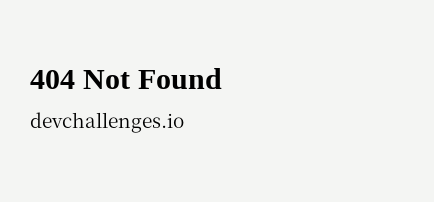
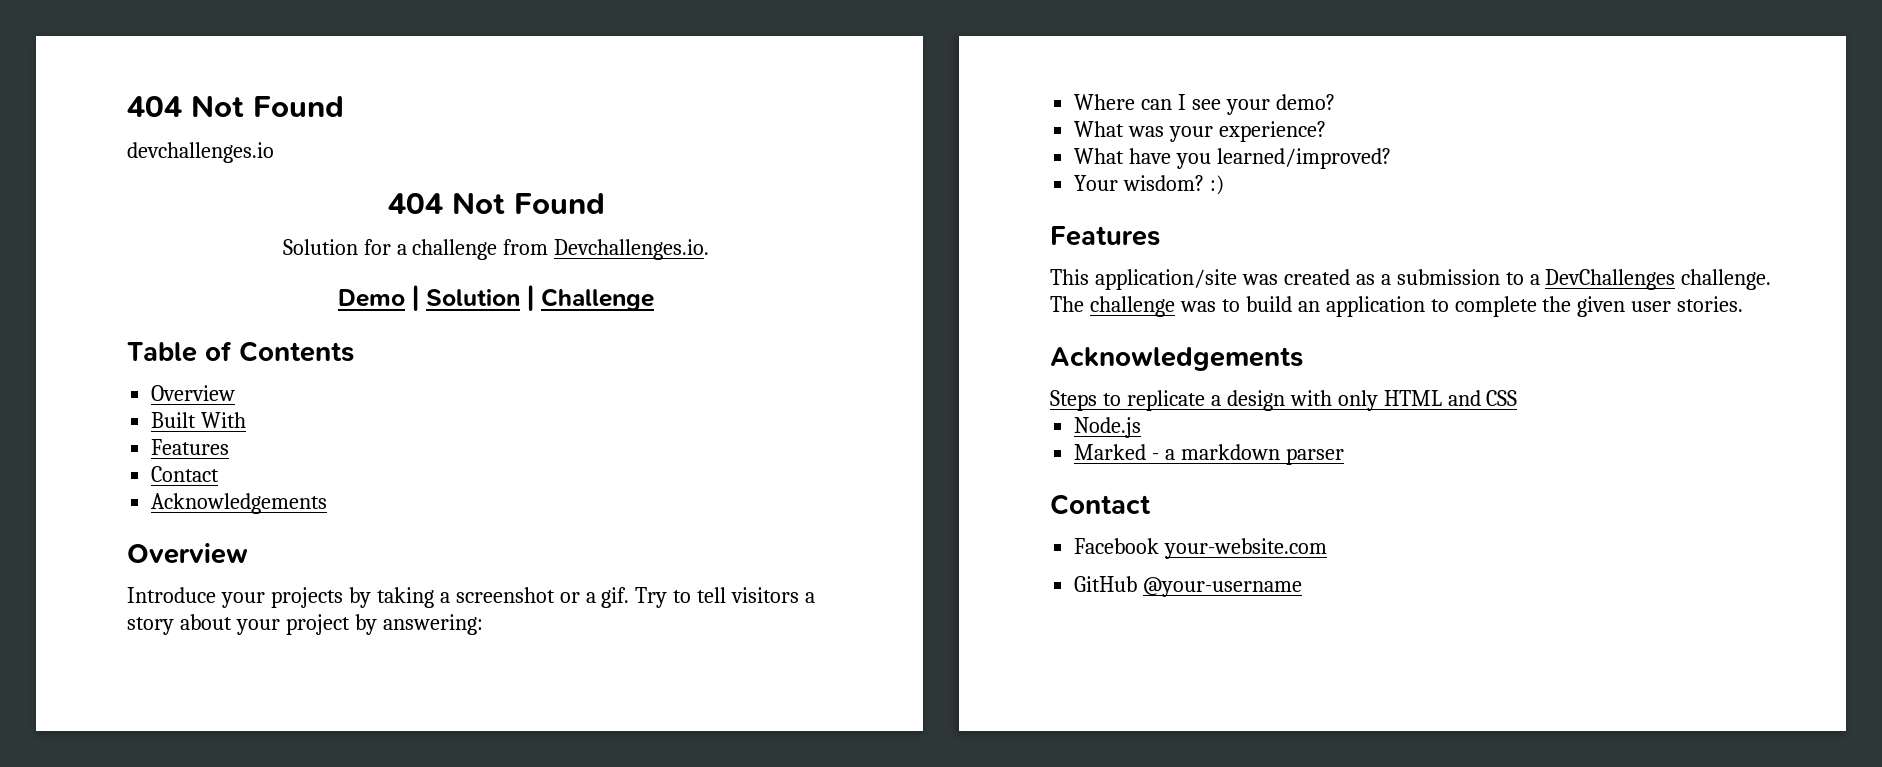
(184, 122) none -> [387,192,605,214] [282,239,710,260] [338,285,654,311] [127,341,354,362] [151,385,236,401] [151,412,247,428] [151,439,230,455] [151,466,220,482] [151,493,328,514] [127,543,248,564] [127,587,816,608] [127,614,483,635] [1074,94,1335,115] [1074,121,1327,142] [1074,148,1392,169] [1074,175,1225,195] [1050,226,1160,246] [1050,269,1772,290] [1050,296,1744,317] [1050,347,1303,371] [1050,390,1518,411] [1074,417,1142,438] [1074,444,1344,465] [1050,494,1151,515] [1074,538,1328,559] [1074,576,1303,597] // 404 Not Found // Solution for a challenge from Devchallenges.io. // Demo | Solution | Challenge // Table of Contents // Overview // Built With // Features // Contact // Acknowledgements // Overview // Introduce your projects by taking a screenshot or a gif. Try to tell visitors a story about your project by answering: // Where can I see your demo? // What was your experience? // What have you learned/improved? // Your wisdom? :) // Features // This application/site was created as a submission to a DevChallenges challenge. The challenge was to build an application to complete the given user stories. // Acknowledgements // Steps to replicate a design with only HTML and CSS // Node.js // Marked - a markdown parser // Contact // Facebook your-website.com // GitHub @your-username

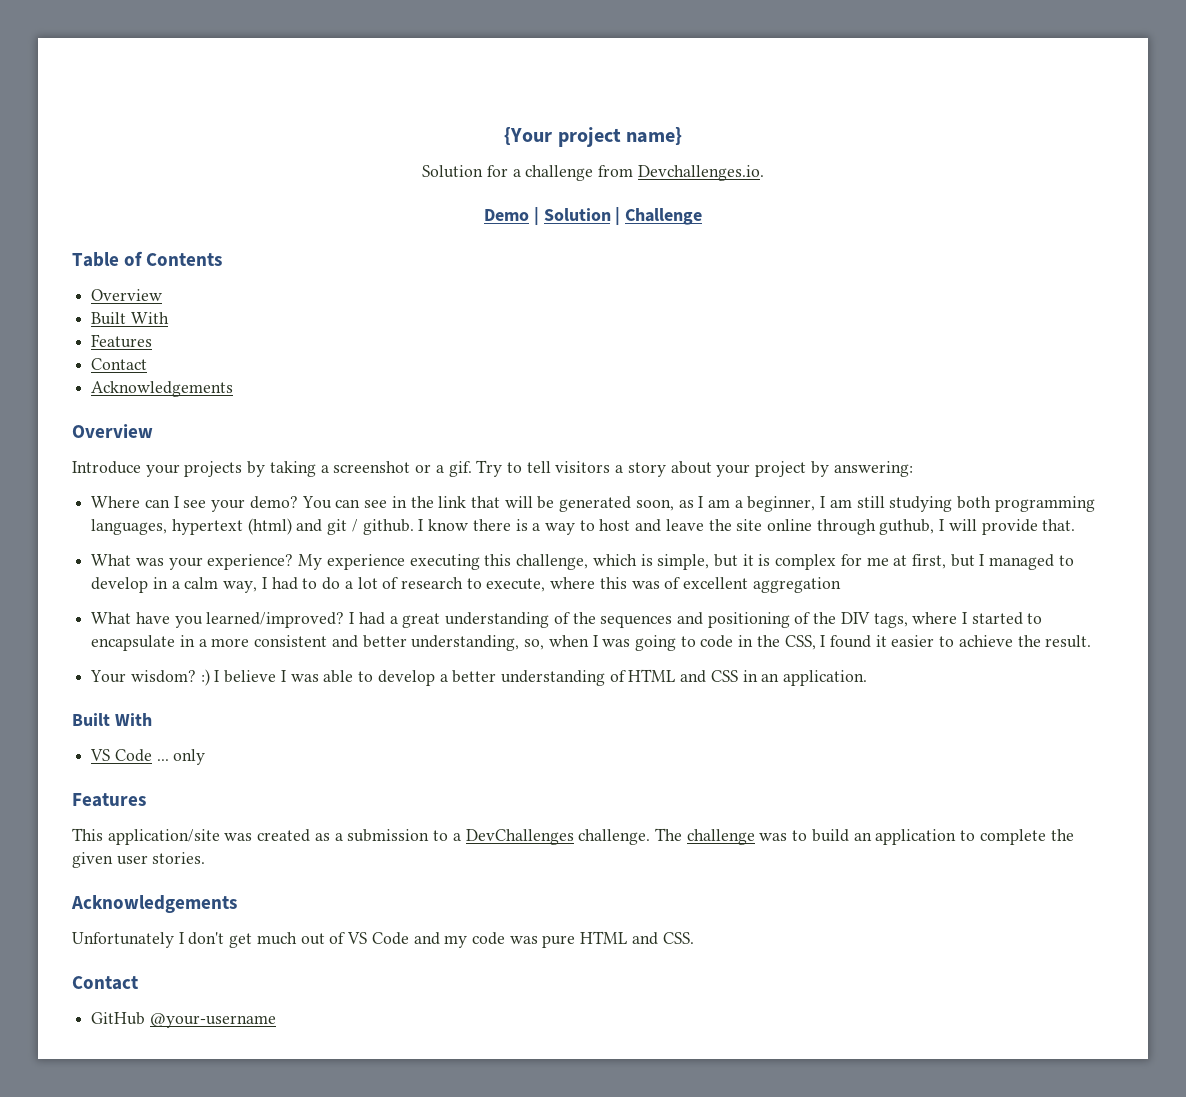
[127,95,344,117] [127,142,274,163] [387,192,605,214] 404 Not Found // devchallenges.io // 404 Not Found -> [504,127,682,147] {Your project name}
[1074,121,1327,142] [1074,148,1392,169] [1074,175,1225,195] // What was your experience? // What have you learned/improved? // Your wisdom? :) -> [301,496,1095,512] [91,518,1076,535] [91,554,1074,570] [91,577,841,593] [91,612,1043,628] [91,635,1092,651] [90,669,868,686] [72,713,152,726] [90,749,206,765] You can see in the link that will be generated soon, as I am a beginner, I am still studying both programming languages, hypertext (html) and git / github. I know there is a way to host and leave the site online through guthub, I will provide that. // What was your experience? My experience executing this challenge, which is simple, but it is complex for me at first, but I managed to develop in a calm way, I had to do a lot of research to execute, where this was of excellent aggregation // What have you learned/improved? I had a great understanding of the sequences and positioning of the DIV tags, where I started to encapsulate in a more consistent and better understanding, so, when I was going to code in the CSS, I found it easier to achieve the result. // Your wisdom? :) I believe I was able to develop a better understanding of HTML and CSS in an application. // Built With // VS Code ... only
[1050,390,1518,411] [1074,417,1142,438] [1074,444,1344,465] [1050,494,1151,515] [1074,538,1328,559] Steps to replicate a design with only HTML and CSS // Node.js // Marked - a markdown parser // Contact // Facebook your-website.com -> [72,931,694,948] [72,976,138,990] Unfortunately I don't get much out of VS Code and my code was pure HTML and CSS. // Contact

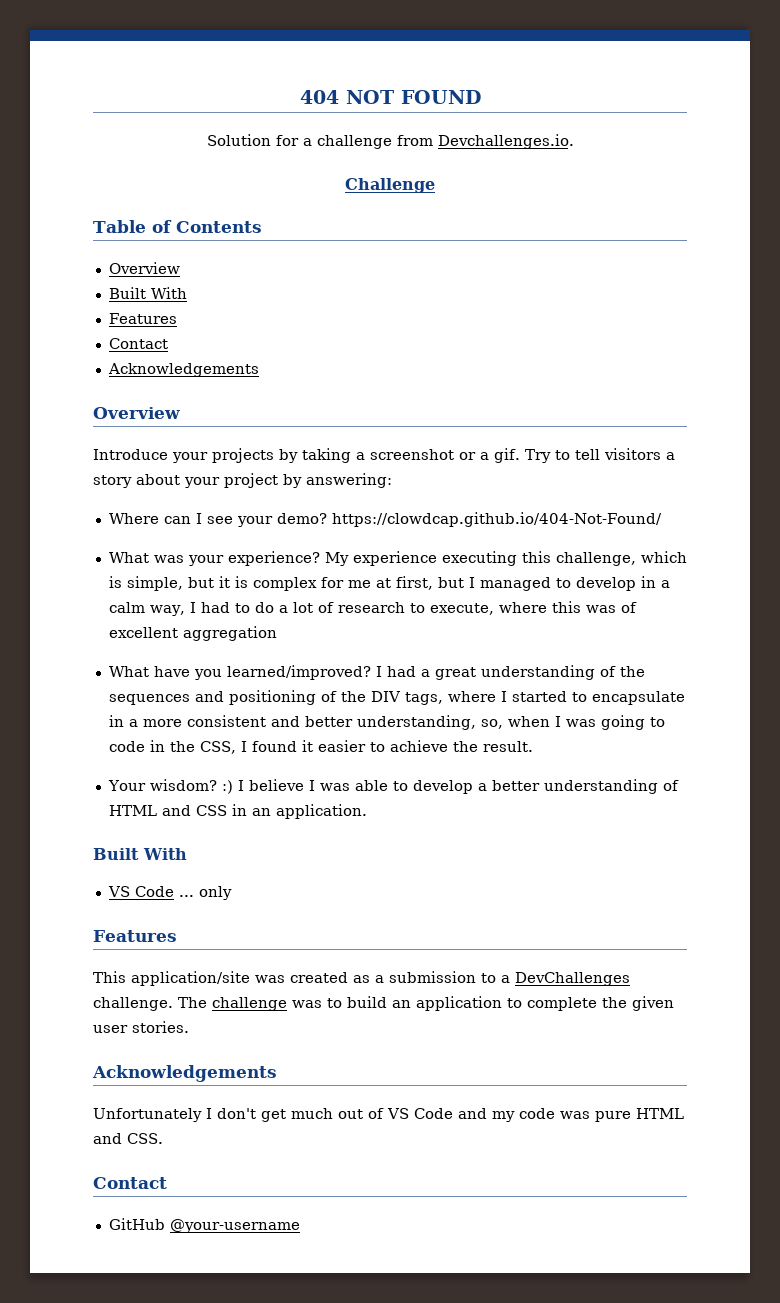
[504,127,682,147] {Your project name} -> [299,90,481,104] 404 NOT FOUND
[483,207,621,226] Demo | Solution | -> (574, 141) none
[301,496,1095,512] [91,518,1076,535] You can see in the link that will be generated soon, as I am a beginner, I am still studying both programming languages, hypertext (html) and git / github. I know there is a way to host and leave the site online through guthub, I will provide that. -> [331,512,662,527] https://clowdcap.github.io/404-Not-Found/

